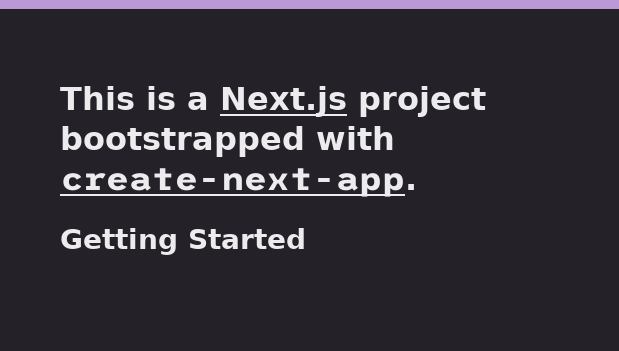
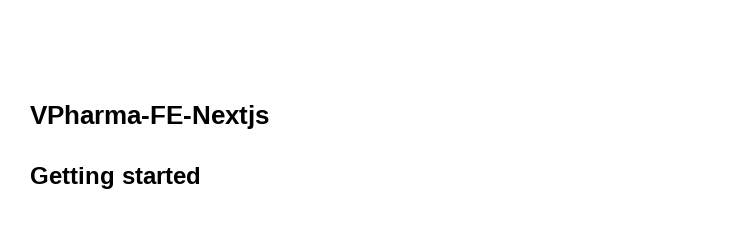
[60,86,486,117] [60,126,395,157] [60,168,417,197] This is a Next.js project bootstrapped with create-next-app. -> [30,105,269,129] VPharma-FE-Nextjs
[188,228,306,249] Started -> [122,167,201,184] started

